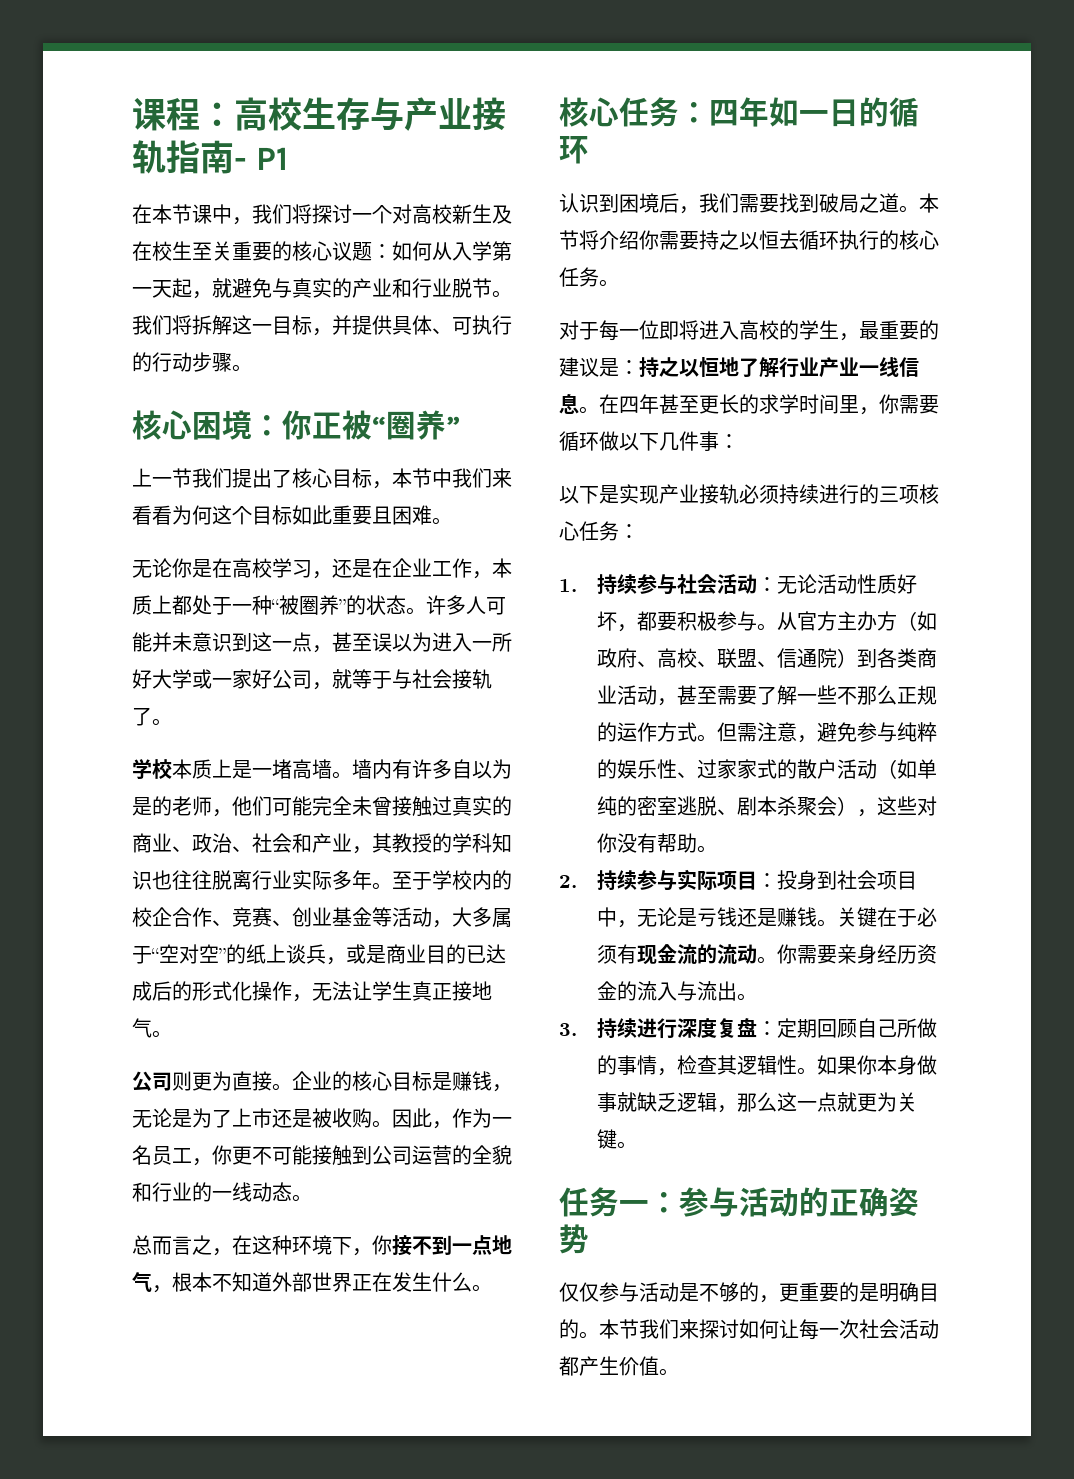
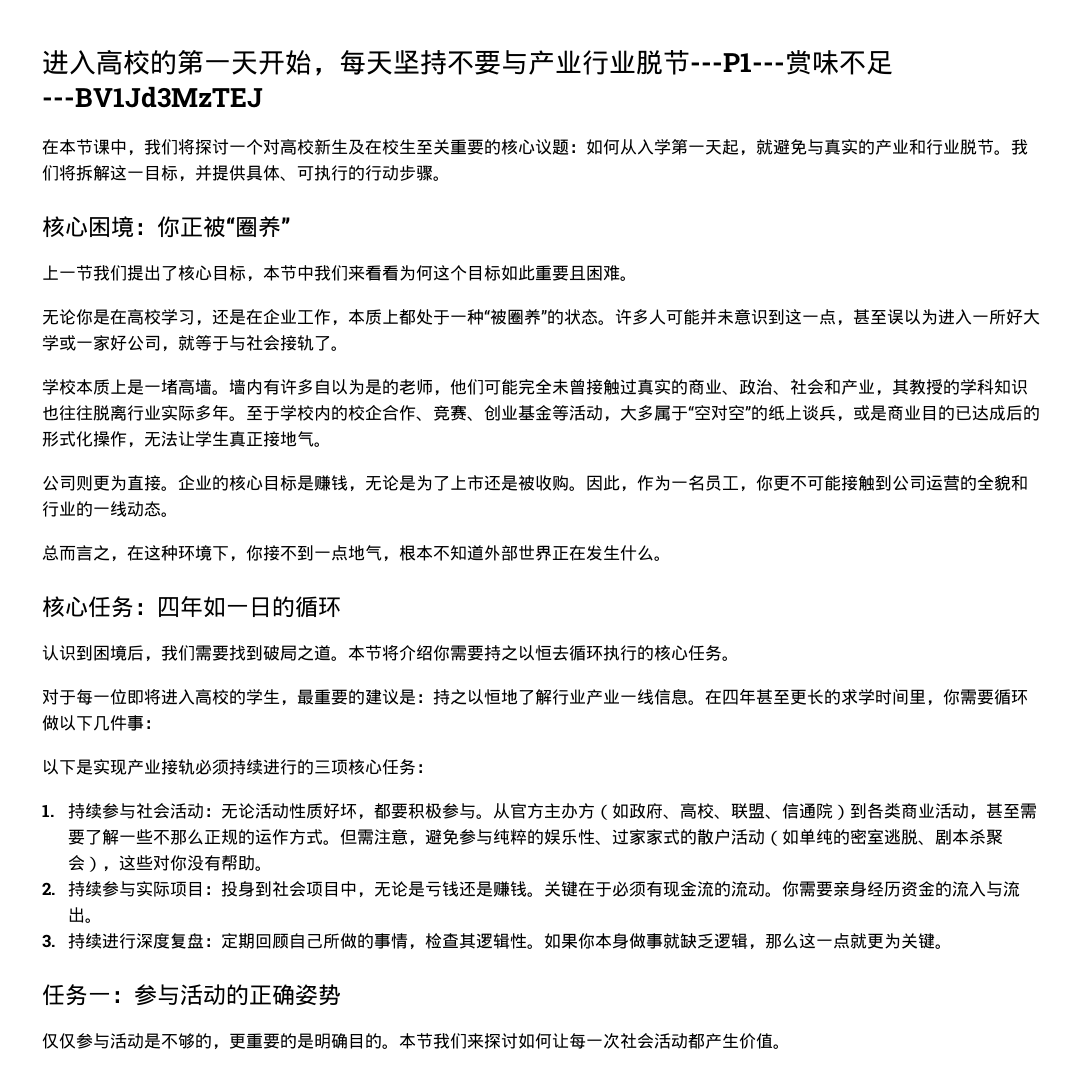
[132,97,506,131] [132,140,289,174] 课程：高校生存与产业接轨指南- P1 -> [42,49,893,76] [42,86,263,108] 进入高校的第一天开始，每天坚持不要与产业行业脱节---P1---赏味不足---BV1Jd3MzTEJ

